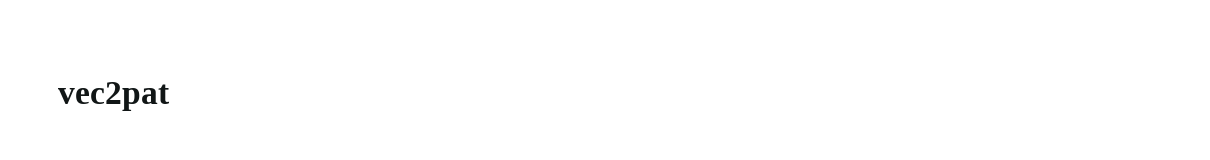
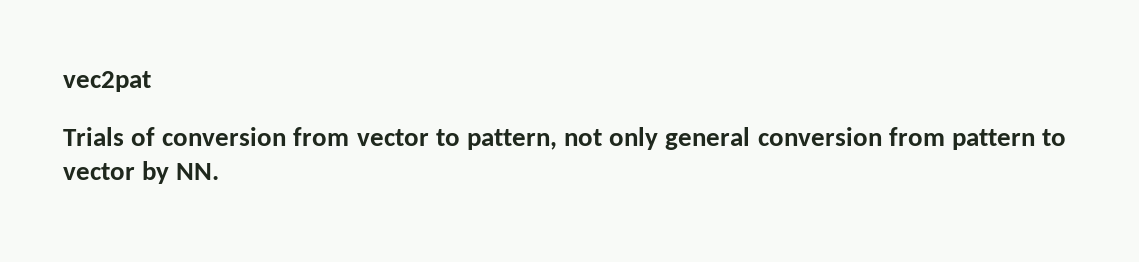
(170, 96) none -> [63,127,1067,150] [63,161,220,184] // Trials of conversion from vector to pattern, not only general conversion from pattern to vector by NN.

